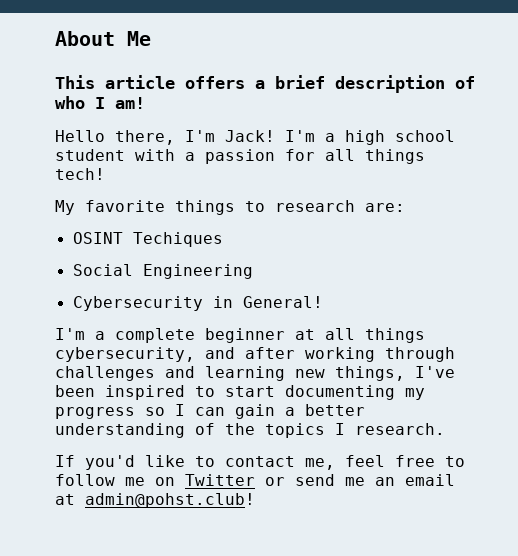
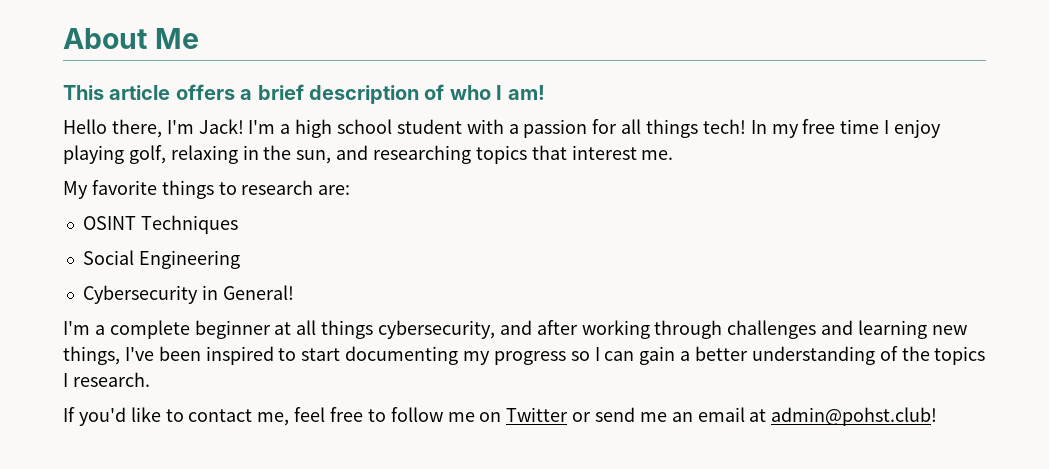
(105, 174) none -> [750,119,942,138] [63,145,674,164] In my free time I enjoy playing golf, relaxing in the sun, and researching topics that interest me.
[132,232,223,247] Techiques -> [140,215,238,234] Techniques

